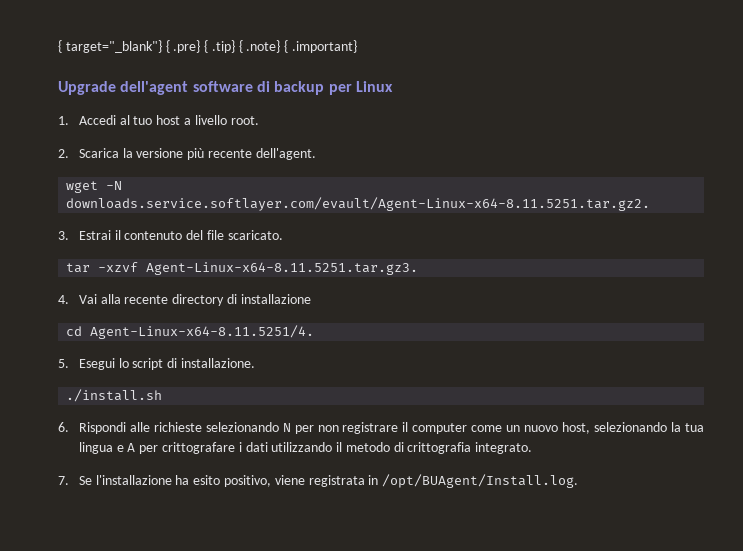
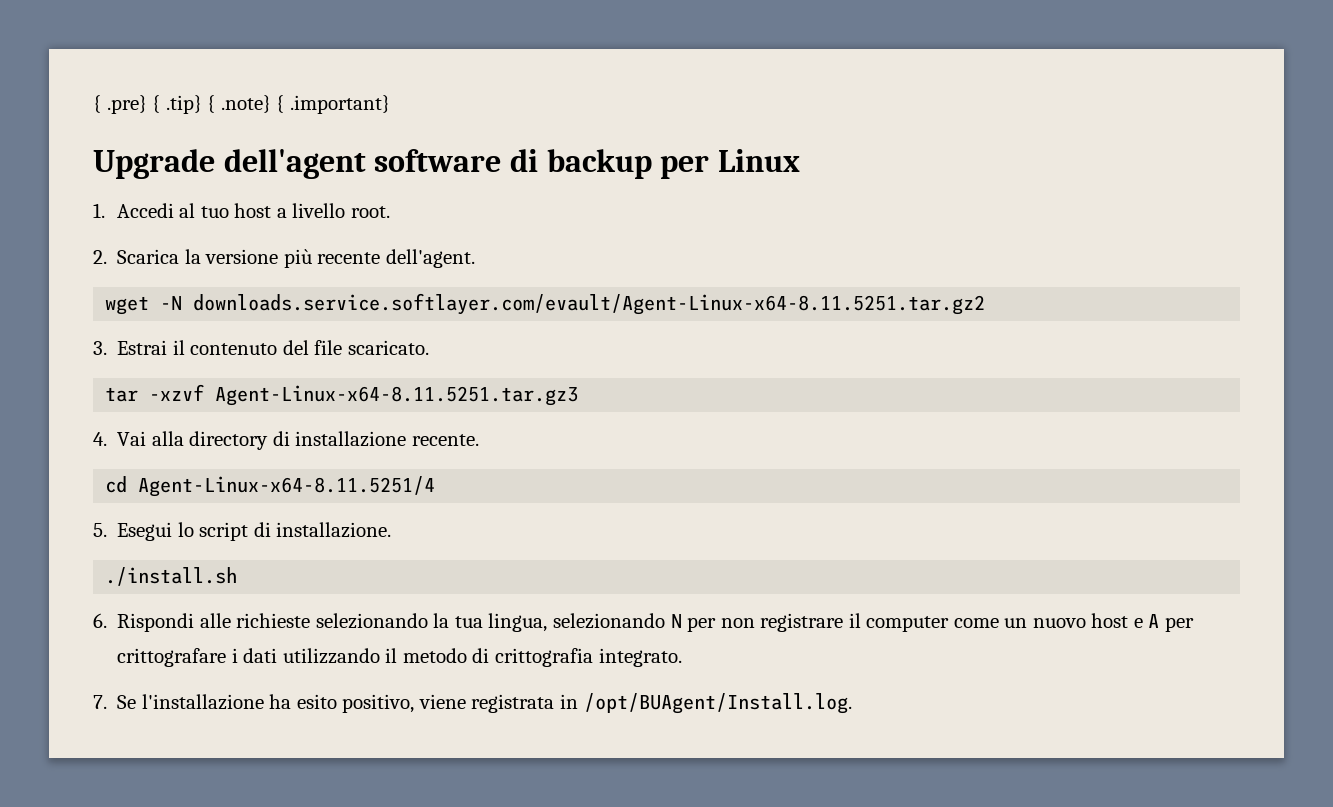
[58,40,170,53] { target="_blank"} { -> [93,95,101,113] {
[66,197,651,211] downloads.service.softlayer.com/evault/Agent-Linux-x64-8.11.5251.tar.gz2. -> [193,293,986,315] downloads.service.softlayer.com/evault/Agent-Linux-x64-8.11.5251.tar.gz2
[146,262,419,275] Agent-Linux-x64-8.11.5251.tar.gz3. -> [215,385,579,406] Agent-Linux-x64-8.11.5251.tar.gz3
[124,295,169,304] recente -> (184, 438) none
(311, 299) none -> [411,434,479,446] recente.
[90,325,315,339] Agent-Linux-x64-8.11.5251/4. -> [138,476,436,497] Agent-Linux-x64-8.11.5251/4
(279, 427) none -> [433,613,665,632] la tua lingua, selezionando
[562,422,704,434] [78,442,113,454] host, selezionando la tua lingua -> [1091,613,1129,628] host

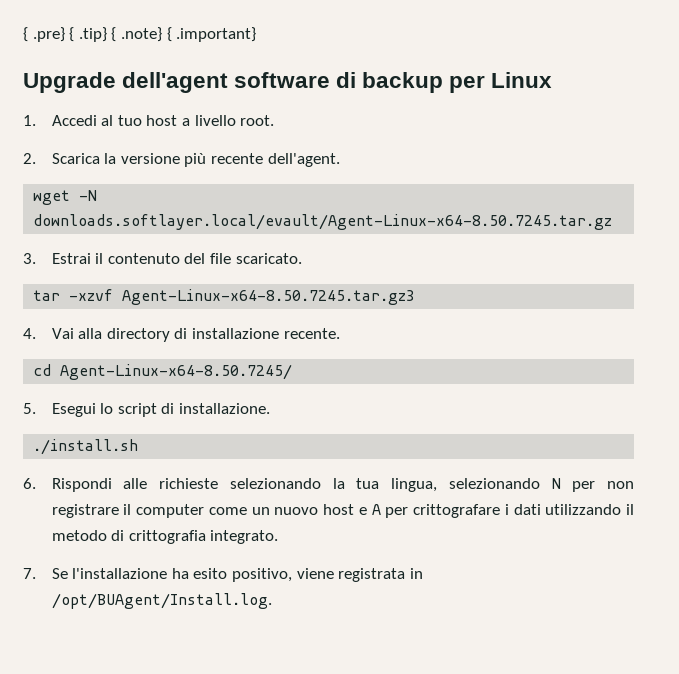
[193,293,986,315] downloads.service.softlayer.com/evault/Agent-Linux-x64-8.11.5251.tar.gz2 -> [33,214,613,230] downloads.softlayer.local/evault/Agent-Linux-x64-8.50.7245.tar.gz
[215,385,579,406] Agent-Linux-x64-8.11.5251.tar.gz3 -> [122,289,416,305] Agent-Linux-x64-8.50.7245.tar.gz3
[138,476,436,497] Agent-Linux-x64-8.11.5251/4 -> [60,364,293,380] Agent-Linux-x64-8.50.7245/

